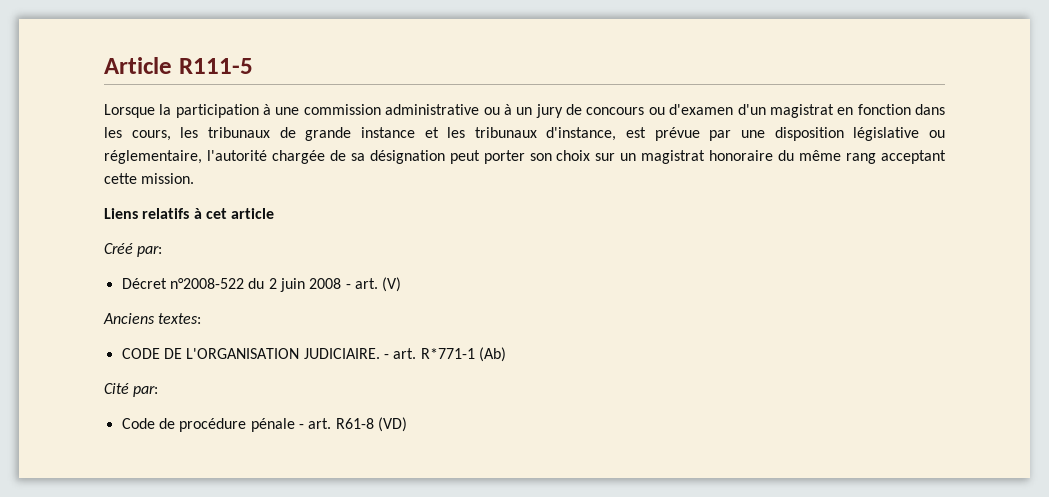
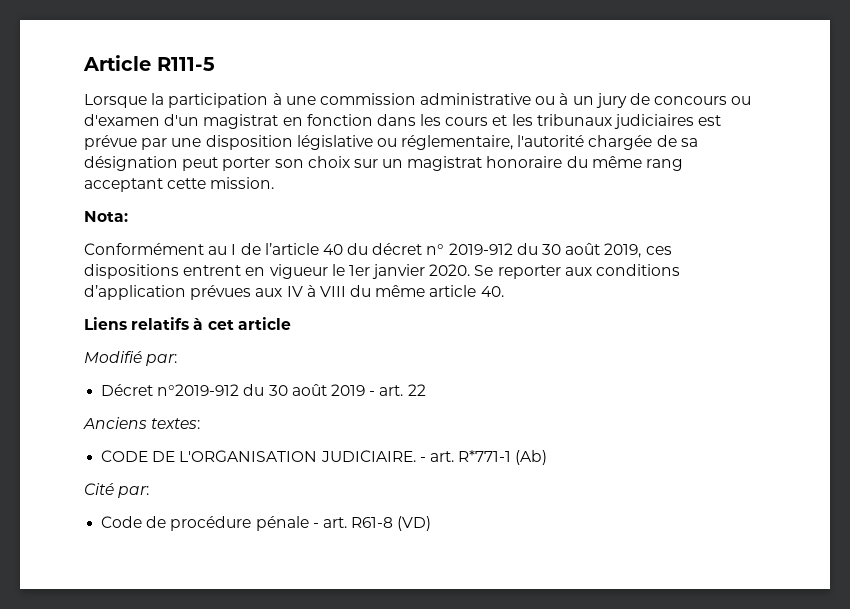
[131,127,415,141] cours, les tribunaux de grande instance -> [445,117,489,126] cours
[546,127,617,141] d'instance, -> [614,114,695,129] judiciaires
(195, 178) none -> [84,211,128,222] [84,243,672,258] [84,264,681,279] [84,285,504,300] // Nota: // Conformément au I de l’article 40 du décret n° 2019-912 du 30 août 2019, ces dispositions entrent en vigueur le 1er janvier 2020. Se reporter aux conditions d’application prévues aux IV à VIII du même article 40.
[104,243,133,254] Créé -> [84,351,142,363] Modifié
[169,277,402,292] n°2008-522 du 2 juin 2008 - art. (V) -> [157,384,426,396] n°2019-912 du 30 août 2019 - art. 22

